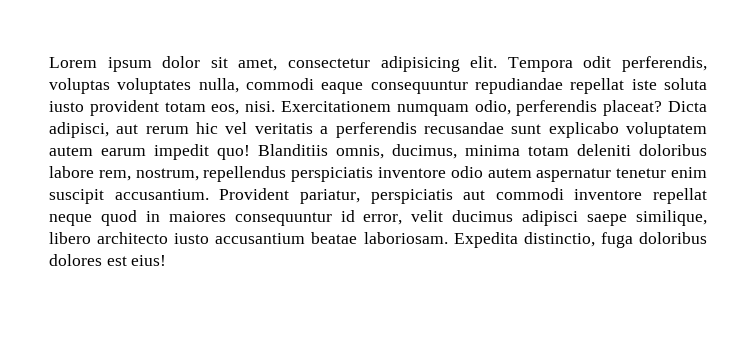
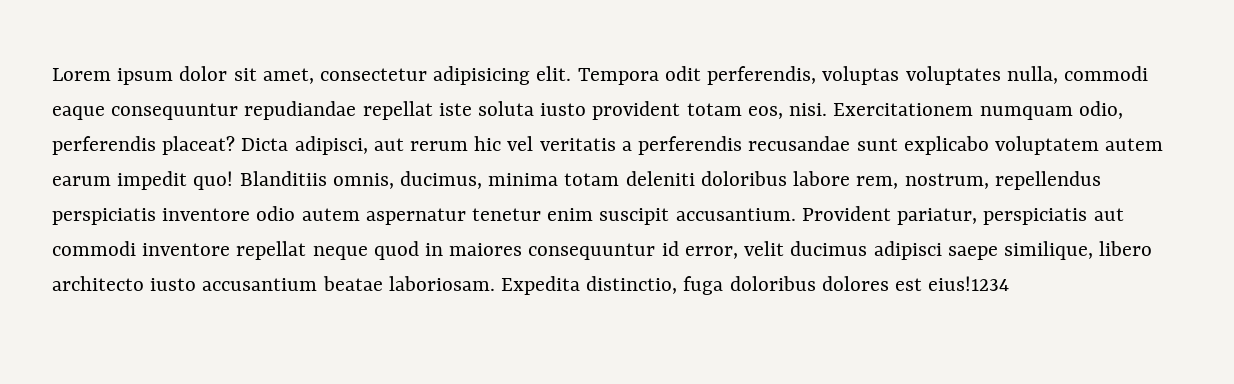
[131,255,167,266] eius! -> [928,276,1010,291] eius!1234

